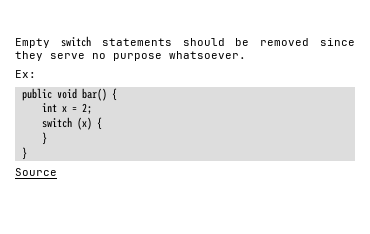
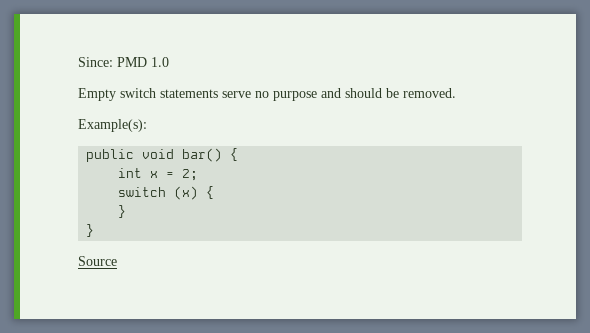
[15,36,356,48] [15,51,246,61] [15,70,36,78] Empty switch statements should be removed since they serve no purpose whatsoever. // Ex: -> [78,57,169,67] [78,88,456,101] [78,119,147,132] Since: PMD 1.0 // Empty switch statements serve no purpose and should be removed. // Example(s):

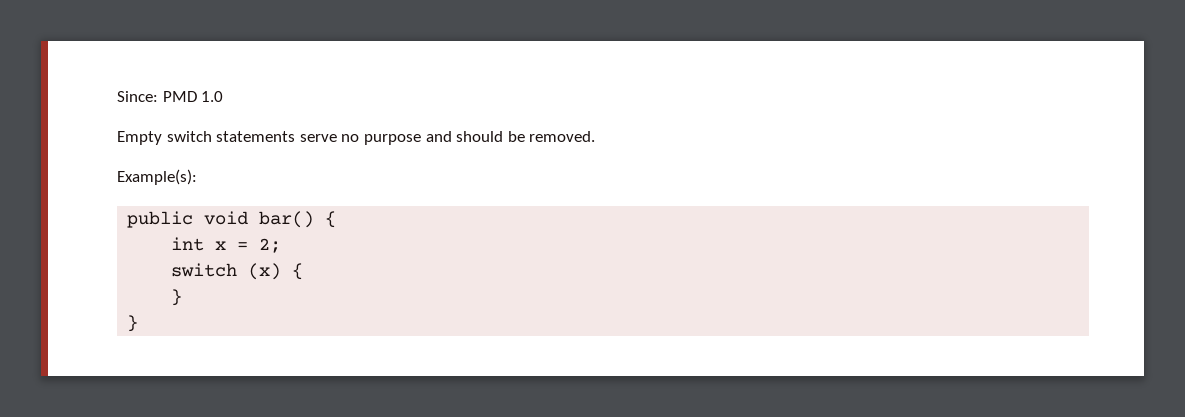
[78,256,117,266] // Source -> (139, 323) none

